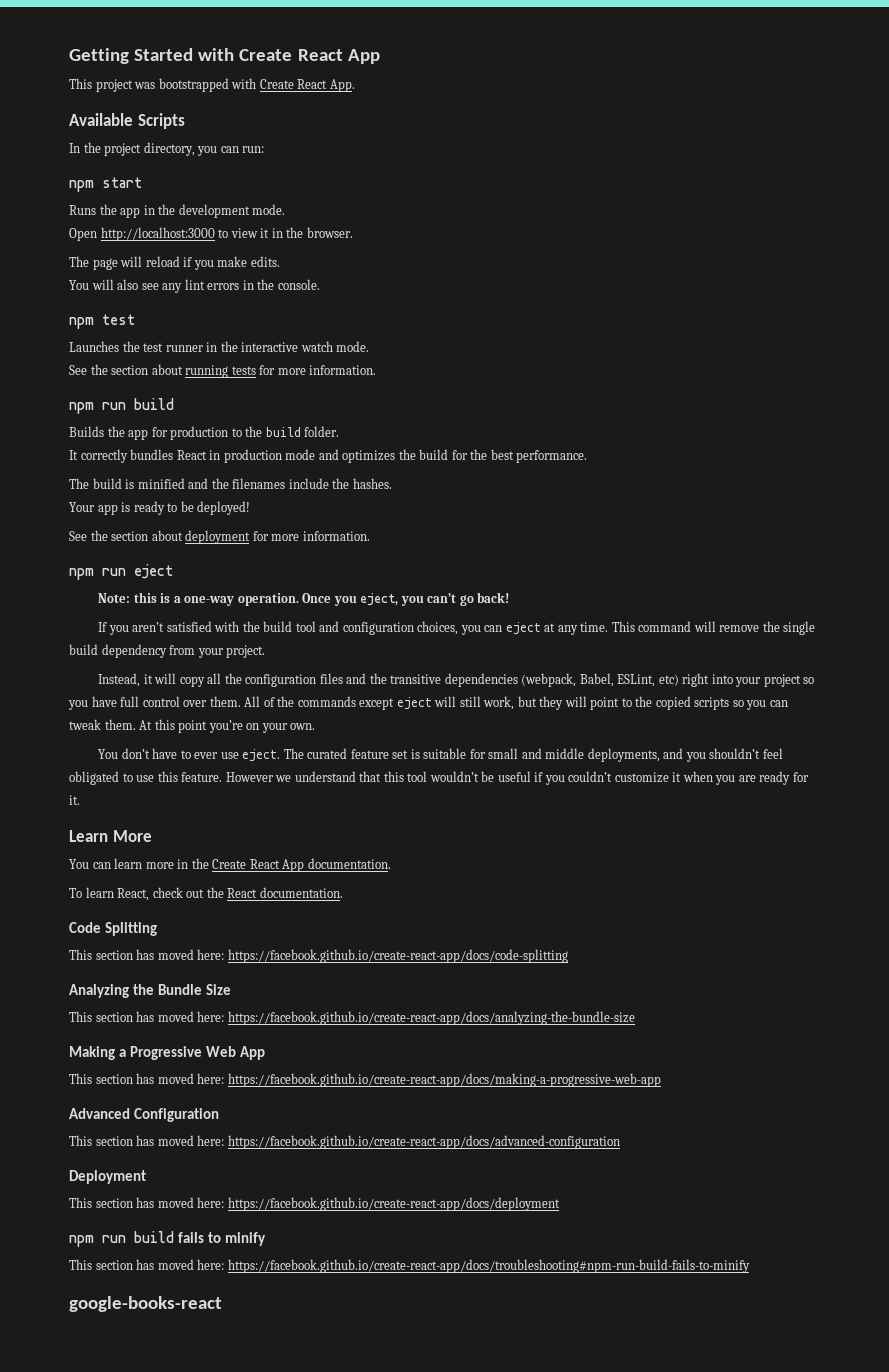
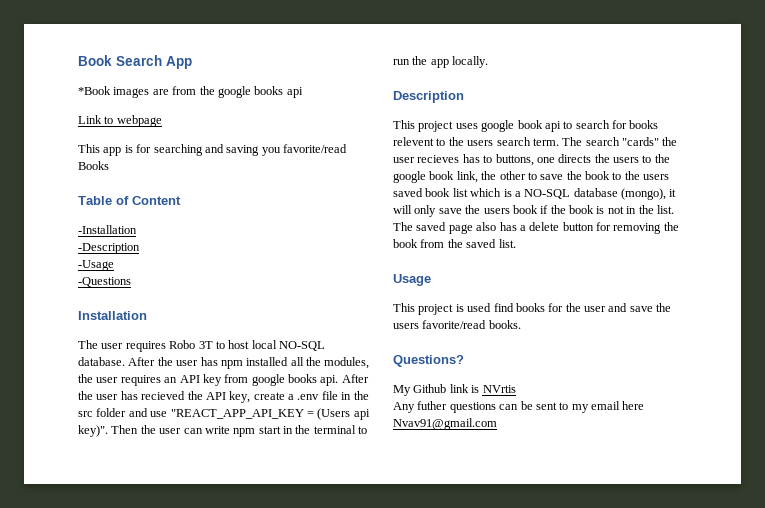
[69,48,380,64] [69,78,355,92] [69,113,185,129] [69,142,265,156] [69,177,142,192] [69,204,286,218] [69,227,353,241] [69,256,280,270] [69,279,320,293] [69,314,135,329] [69,341,370,352] [69,364,377,378] [69,398,174,414] [69,426,340,440] [69,449,588,463] [69,478,392,489] [69,501,251,515] [69,530,370,544] [69,564,173,580] [98,592,510,606] [98,621,816,635] [69,644,266,658] [98,673,815,687] [68,696,788,710] [69,719,316,733] [98,748,783,762] [69,771,809,785] [69,795,80,805] [69,830,152,842] [69,858,391,872] [69,887,343,901] [69,922,158,936] [69,949,568,963] [69,984,232,998] [69,1011,635,1025] [69,1046,266,1060] [69,1073,661,1087] [69,1108,220,1122] [69,1135,620,1149] [69,1170,146,1184] [69,1197,560,1211] [69,1231,267,1247] [69,1259,750,1273] [69,1296,222,1312] Getting Started with Create React App // This project was bootstrapped with Create React App. // Available Scripts // In the project directory, you can run: // npm start // Runs the app in the development mode. // Open http://localhost:3000 to view it in the browser. // The page will reload if you make edits. // You will also see any lint errors in the console. // npm test // Launches the test runner in the interactive watch mode. // See the section about running tests for more information. // npm run build // Builds the app for production to the build folder. // It correctly bundles React in production mode and optimizes the build for the best performance. // The build is minified and the filenames include the hashes. // Your app is ready to be deployed! // See the section about deployment for more information. // npm run eject // Note: this is a one-way operation. Once you eject, you can’t go back! // If you aren’t satisfied with the build tool and configuration choices, you can eject at any time. This command will remove the single build dependency from your project. // Instead, it will copy all the configuration files and the transitive dependencies (webpack, Babel, ESLint, etc) right into your project so you have full control over them. All of the commands except eject will still work, but they will point to the copied scripts so you can tweak them. At this point you’re on your own. // You don’t have to ever use eject. The curated feature set is suitable for small and middle deployments, and you shouldn’t feel obligated to use this feature. However we understand that this tool wouldn’t be useful if you couldn’t customize it when you are ready for it. // Learn More // You can learn more in the Create React App documentation. // To learn React, check out the React documentation. // Code Splitting // This section has moved here: https://facebook.github.io/create-react-app/docs/code-splitting // Analyzing the Bundle Size // This section has moved here: https://facebook.github.io/create-react-app/docs/analyzing-the-bundle-size // Making a Progressive Web App // This section has moved here: https://facebook.github.io/create-react-app/docs/making-a-progressive-web-app // Advanced Configuration // This section has moved here: https://facebook.github.io/create-react-app/docs/advanced-configuration // Deployment // This section has moved here: https://facebook.github.io/create-react-app/docs/deployment // npm run build fails to minify // This section has moved here: https://facebook.github.io/create-react-app/docs/troubleshooting#npm-run-build-fails-to-minify // google-books-react -> [78,55,192,69] [78,86,303,98] [78,115,162,127] [78,144,347,156] [78,161,109,170] [78,196,181,205] [78,225,137,234] [78,243,140,254] [78,260,114,271] [78,277,131,287] [78,311,147,320] [78,340,325,352] [78,357,370,369] [78,374,369,386] [78,391,369,403] [78,408,370,420] [78,425,368,437] [393,56,489,68] [393,91,464,103] [393,120,659,132] [393,137,678,146] [393,154,670,166] [393,171,670,183] [393,188,677,200] [393,205,674,217] [393,222,679,234] [393,239,516,248] [393,274,431,286] [393,303,672,315] [393,320,521,329] [393,355,464,367] [393,384,516,396] [393,401,645,413] [393,418,497,430] Book Search App // *Book images are from the google books api // Link to webpage // This app is for searching and saving you favorite/read Books // Table of Content // -Installation // -Description // -Usage // -Questions // Installation // The user requires Robo 3T to host local NO-SQL database. After the user has npm installed all the modules, the user requires an API key from google books api. After the user has recieved the API key, create a .env file in the src folder and use "REACT_APP_API_KEY = (Users api key)". Then the user can write npm start in the terminal to run the app locally. // Description // This project uses google book api to search for books relevent to the users search term. The search "cards" the user recieves has to buttons, one directs the users to the google book link, the other to save the book to the users saved book list which is a NO-SQL database (mongo), it will only save the users book if the book is not in the list. The saved page also has a delete button for removing the book from the saved list. // Usage // This project is used find books for the user and save the users favorite/read books. // Questions? // My Github link is NVrtis // Any futher questions can be sent to my email here Nvav91@gmail.com

